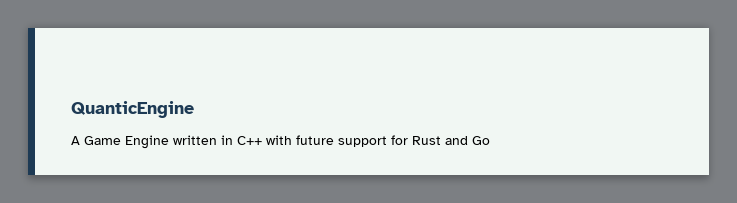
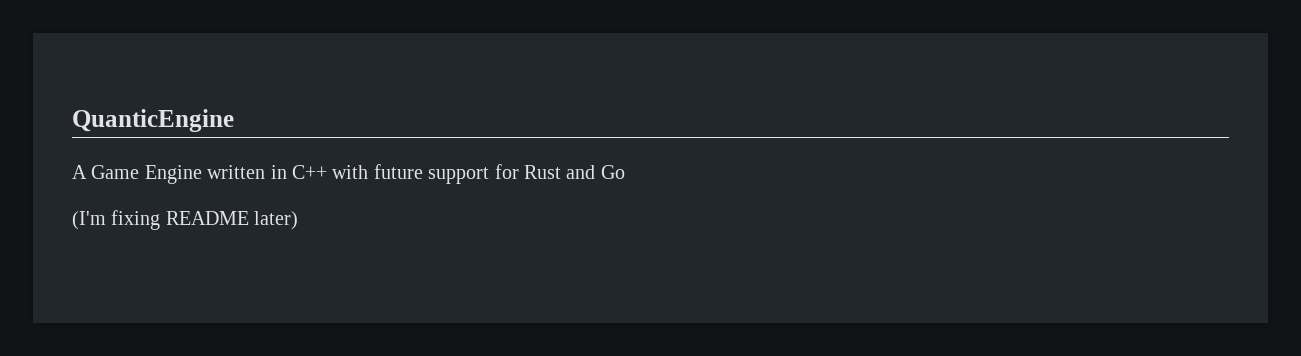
(490, 140) none -> [72,210,299,230] // (I'm fixing README later)

